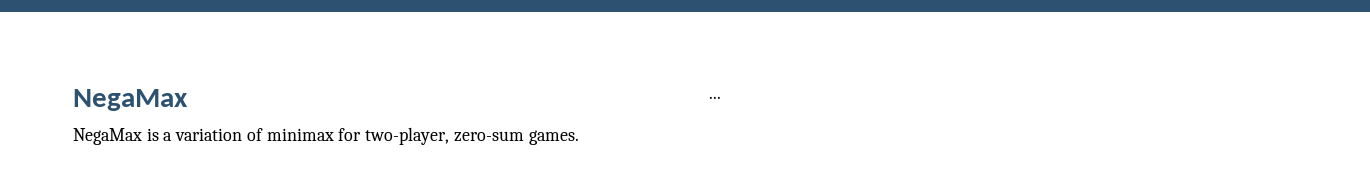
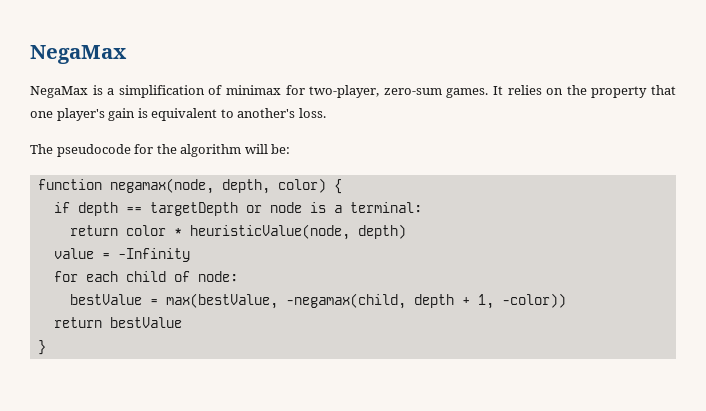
[175,128,243,141] variation -> [118,85,205,98] simplification
[709,96,721,99] // ... -> [493,85,677,98] [30,108,326,121] [30,144,291,157] [37,178,342,194] [53,202,422,216] [69,224,406,240] [53,248,190,262] [53,271,238,282] [69,293,566,309] [53,317,182,328] [37,340,46,355] It relies on the property that one player's gain is equivalent to another's loss. // The pseudocode for the algorithm will be: // function negamax(node, depth, color) { // if depth == targetDepth or node is a terminal: // return color * heuristicValue(node, depth) // value = −Infinity // for each child of node: // bestValue = max(bestValue, -negamax(child, depth + 1, -color)) // return bestValue // }

